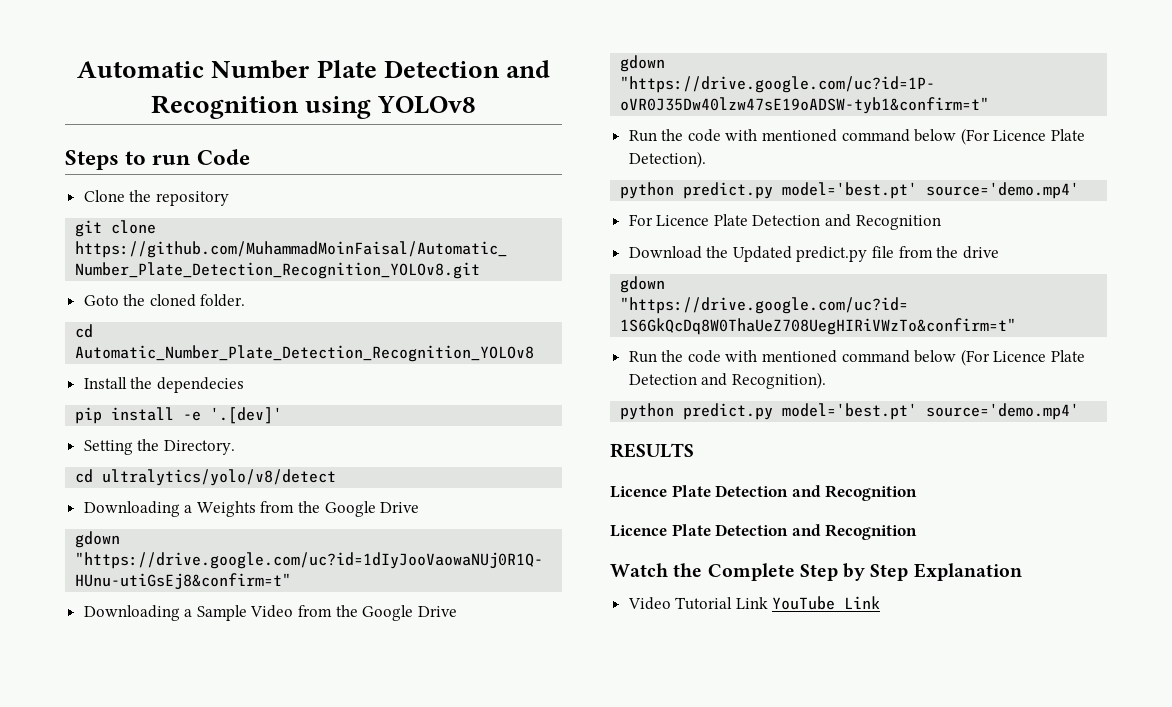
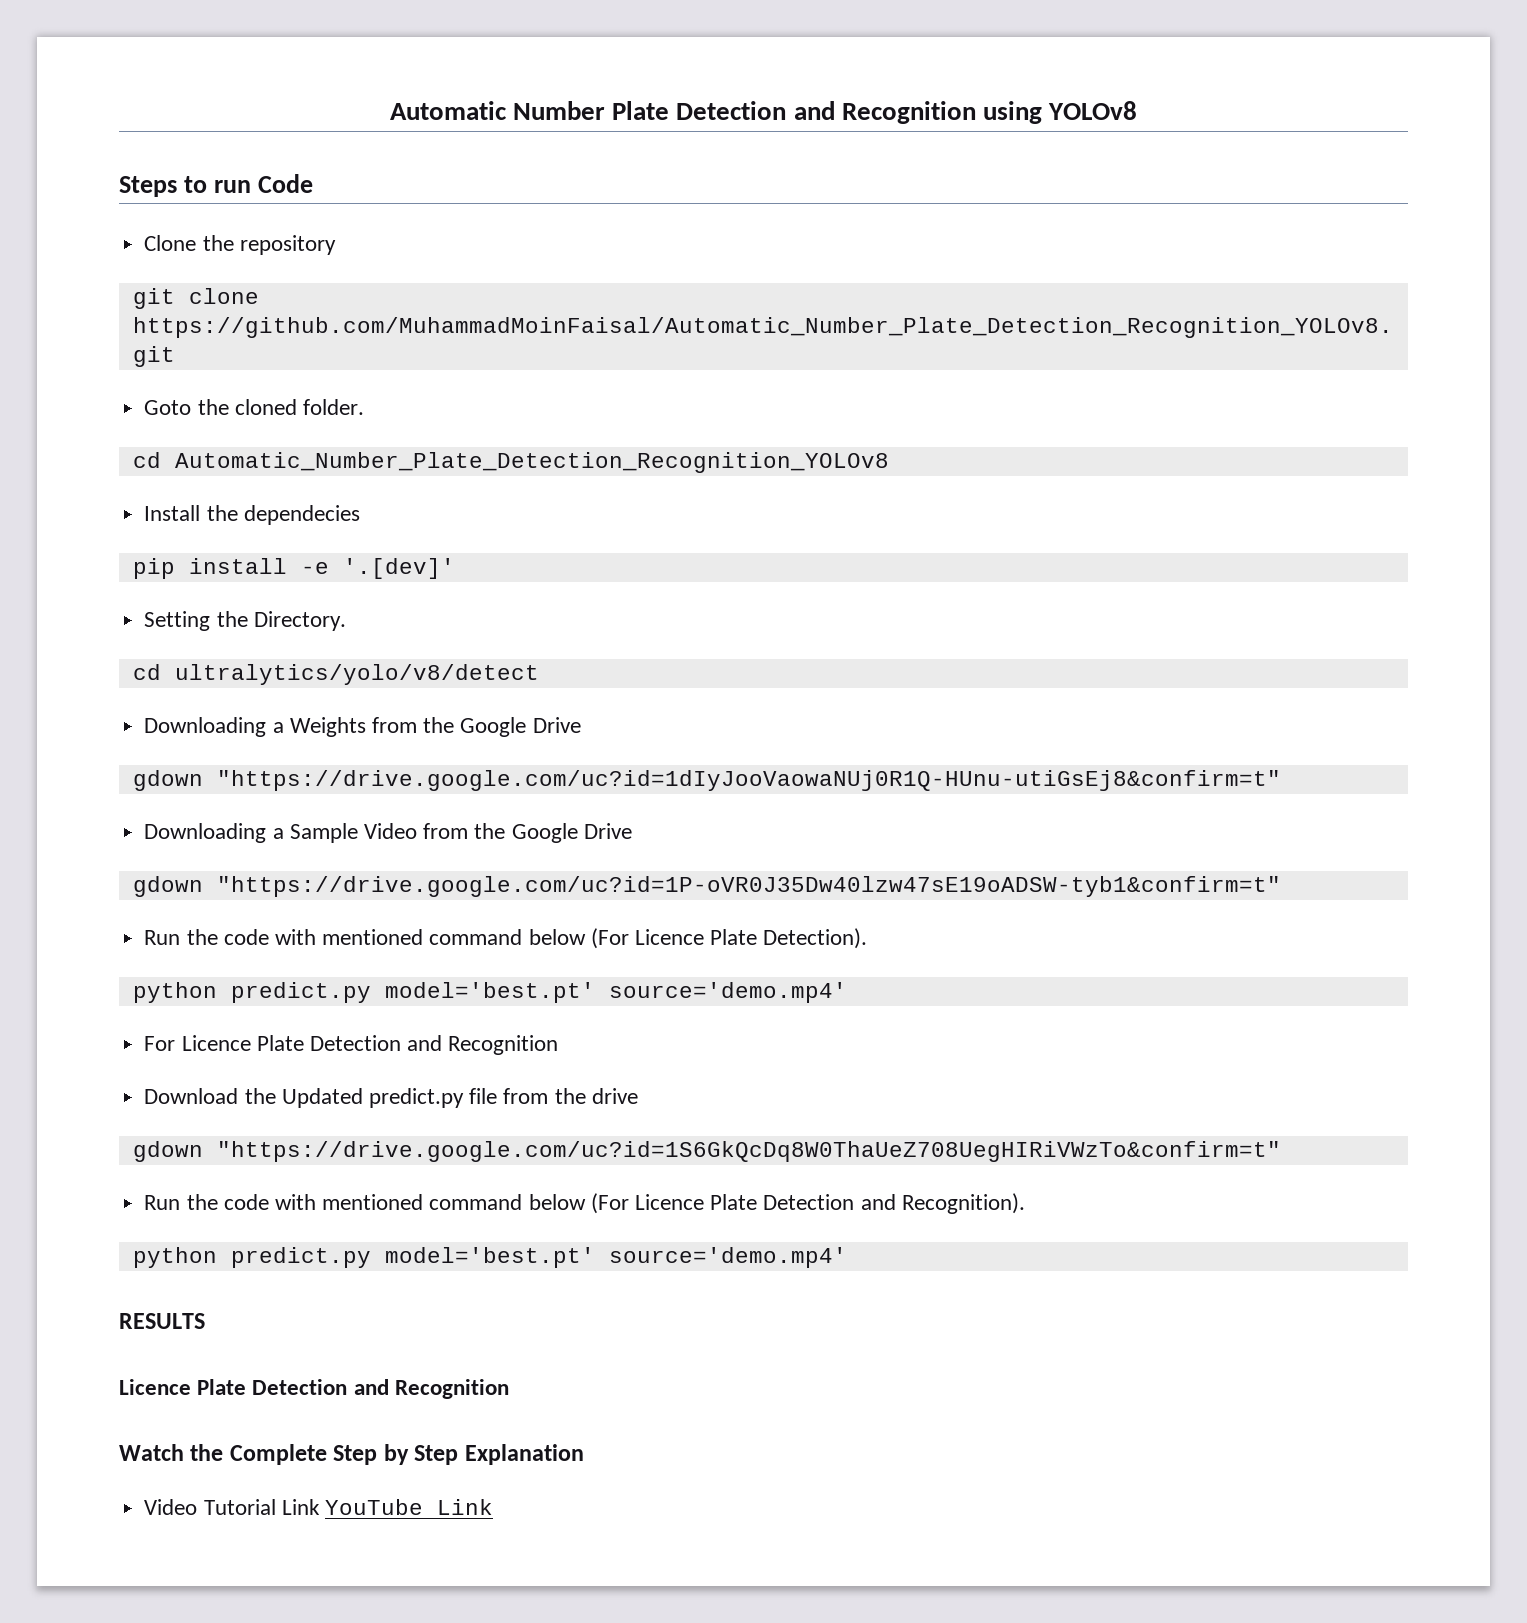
[610,524,918,540] // Licence Plate Detection and Recognition -> (509, 1389) none

